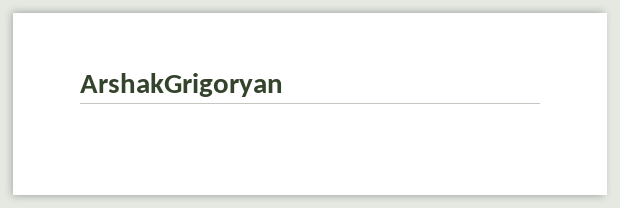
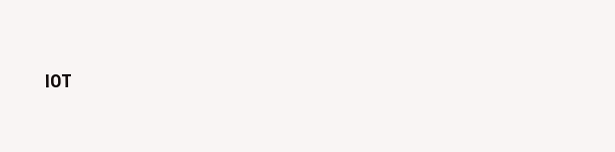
[80,73,283,97] ArshakGrigoryan -> [44,74,73,88] IOT

